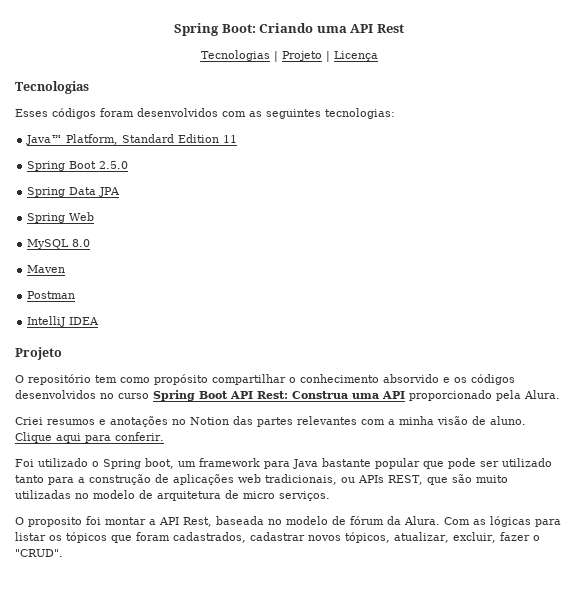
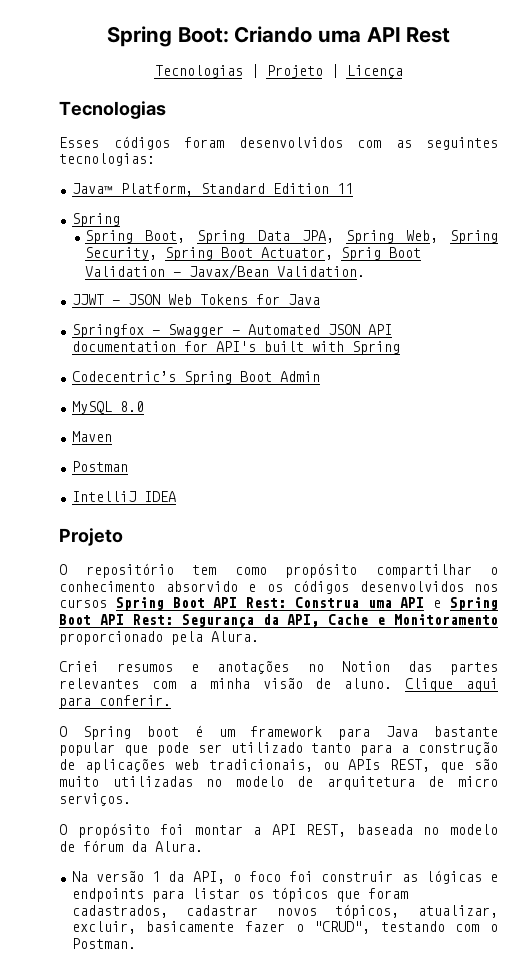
[69,161,129,169] [27,187,121,197] [27,212,95,223] Boot 2.5.0 // Spring Data JPA // Spring Web -> [85,230,499,244] [85,247,422,261] [85,264,366,279] [71,294,320,305] [71,324,392,338] [71,341,400,355] [71,371,320,385] // Spring Boot, Spring Data JPA, Spring Web, Spring Security, Spring Boot Actuator, Sprig Boot Validation - Javax/Bean Validation. // JJWT - JSON Web Tokens for Java // Springfox - Swagger - Automated JSON API documentation for API's built with Spring // Codecentric’s Spring Boot Admin
[100,393,149,399] no curso -> [474,584,498,592] [59,599,107,608] nos cursos
(405, 395) none -> [433,597,498,611] [59,614,498,627] e Spring Boot API Rest: Segurança da API, Cache e Monitoramento
[15,458,174,469] Foi utilizado o Spring boot, -> [59,725,203,740] O Spring boot é
[28,517,82,527] proposito -> [77,823,150,838] propósito
[183,517,212,527] Rest, -> [306,824,347,837] REST,
[444,516,531,527] Com as lógicas -> [71,870,498,884] [71,888,144,902] // Na versão 1 da API, o foco foi construir as lógicas e endpoints
(496, 537) none -> [146,921,235,932] basicamente
[15,549,63,557] "CRUD". -> [314,921,498,934] [71,938,136,949] "CRUD", testando com o Postman.

